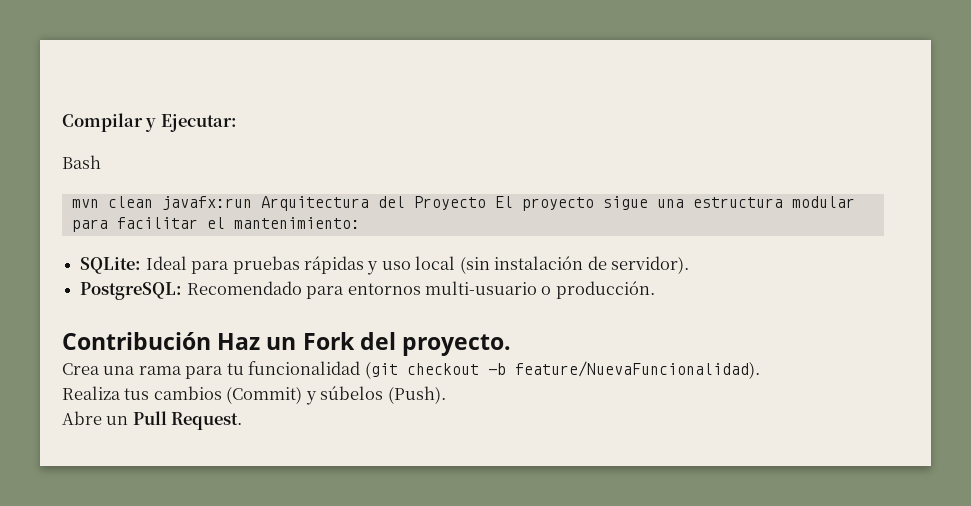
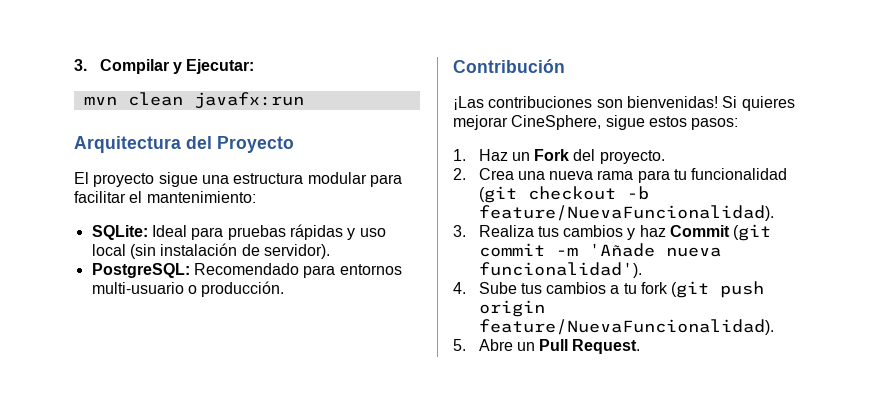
(62, 122) none -> [74,59,87,71] 3.
[62,155,101,169] // Bash -> (255, 66) none
(252, 203) none -> (304, 100) //
(486, 203) none -> (294, 144) //
(211, 341) none -> [453,96,795,111] [453,115,739,130] [453,149,466,161] // ¡Las contribuciones son bienvenidas! Si quieres mejorar CineSphere, sigue estos pasos: // 1.
(512, 345) none -> [453,168,466,180] 2.
(136, 370) none -> [549,171,594,180] nueva
(760, 370) none -> [453,225,466,237] 3.
[226,386,446,405] (Commit) y súbelos (Push). // -> [627,224,772,241] [478,243,721,257] [478,262,642,278] [453,281,765,298] [478,300,545,317] [478,319,774,335] [453,339,466,351] y haz Commit (git commit -m 'Añade nueva funcionalidad'). // 4. Sube tus cambios a tu fork (git push origin feature/NuevaFuncionalidad). // 5.

